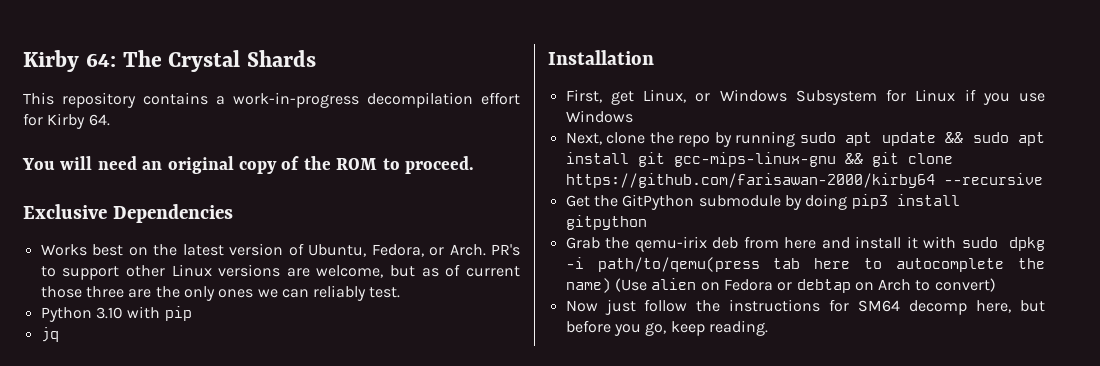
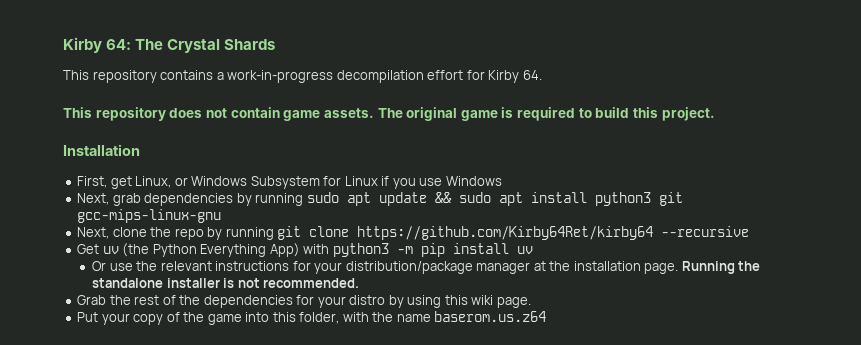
[22,156,474,174] [23,204,233,223] [40,243,520,257] [40,264,520,280] [40,285,401,301] [40,306,192,322] [40,327,59,342] You will need an original copy of the ROM to proceed. // Exclusive Dependencies // Works best on the latest version of Ubuntu, Fedora, or Arch. PR's to support other Linux versions are welcome, but as of current those three are the only ones we can reliably test. // Python 3.10 with pip // jq -> [63,107,715,121] This repository does not contain game assets. The original game is required to build this project.
[606,132,711,147] clone the repo -> [112,193,234,206] grab dependencies
(629, 158) none -> [594,192,651,206] python3
[844,153,863,164] && -> [77,227,274,240] // Next, clone the repo by running
[565,173,935,188] https://github.com/farisawan-2000/kirby64 -> [357,226,654,240] https://github.com/Kirby64Ret/kirby64
[593,194,960,210] [565,215,647,230] [565,236,1045,252] [565,257,1045,272] [565,278,996,293] [565,299,1045,315] [565,320,768,336] the GitPython submodule by doing pip3 install gitpython // Grab the qemu-irix deb from here and install it with sudo dpkg -i path/to/qemu(press tab here to autocomplete the name) (Use alien on Fedora or debtap on Arch to convert) // Now just follow the instructions for SM64 decomp here, but before you go, keep reading. -> [102,243,533,257] [92,261,761,274] [92,278,360,288] [77,295,531,308] [77,311,547,325] uv (the Python Everything App) with python3 -m pip install uv // Or use the relevant instructions for your distribution/package manager at the installation page. Running the standalone installer is not recommended. // Grab the rest of the dependencies for your distro by using this wiki page. // Put your copy of the game into this folder, with the name baserom.us.z64

